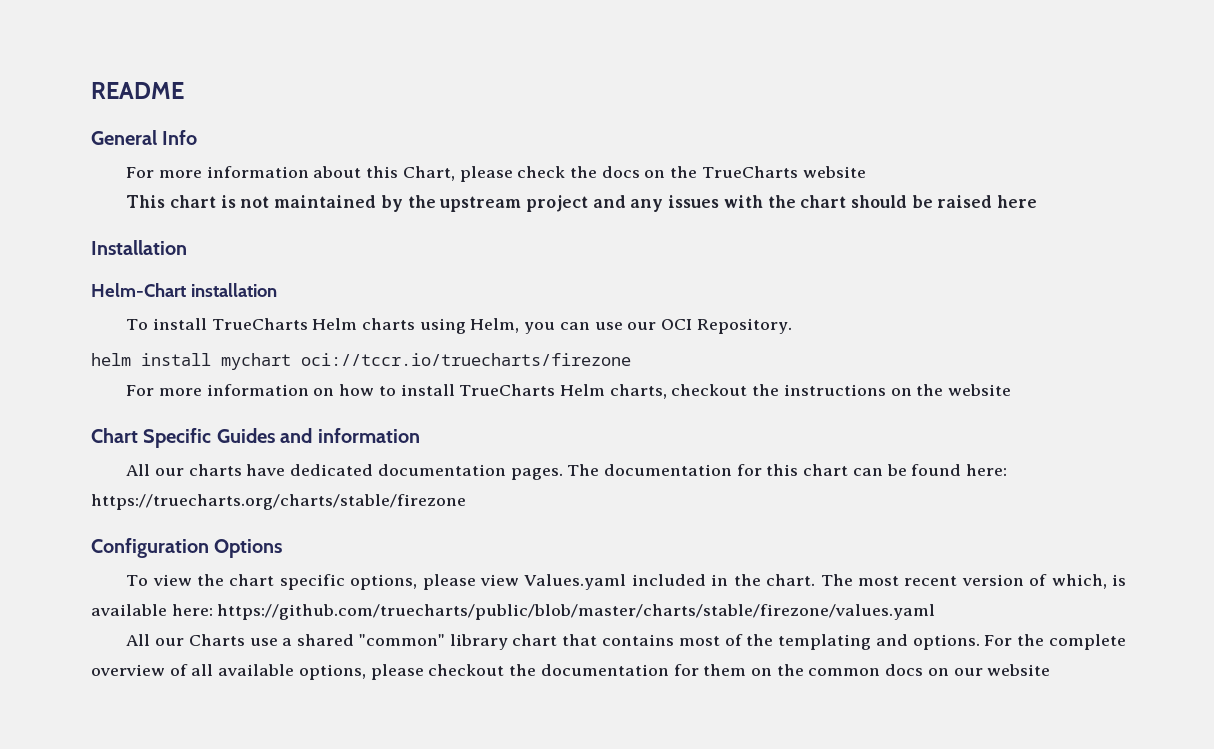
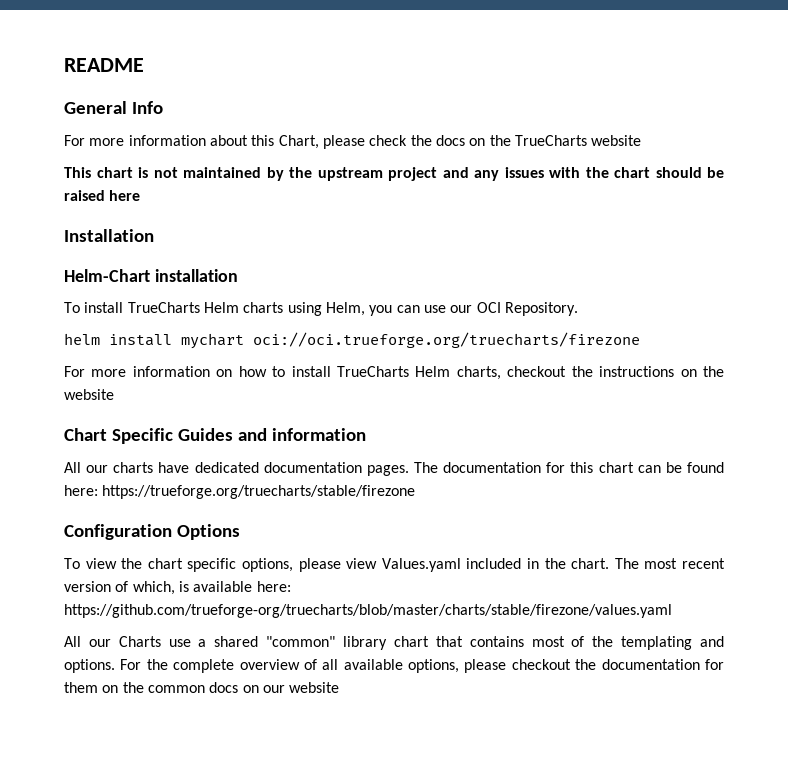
[301,353,631,366] oci://tccr.io/truecharts/firezone -> [253,332,640,348] oci://oci.trueforge.org/truecharts/firezone
[91,494,466,510] https://truecharts.org/charts/stable/firezone -> [102,485,416,499] https://trueforge.org/truecharts/stable/firezone
[217,604,936,620] https://github.com/truecharts/public/blob/master/charts/stable/firezone/values.yaml -> [64,604,672,618] https://github.com/trueforge-org/truecharts/blob/master/charts/stable/firezone/values.yaml

